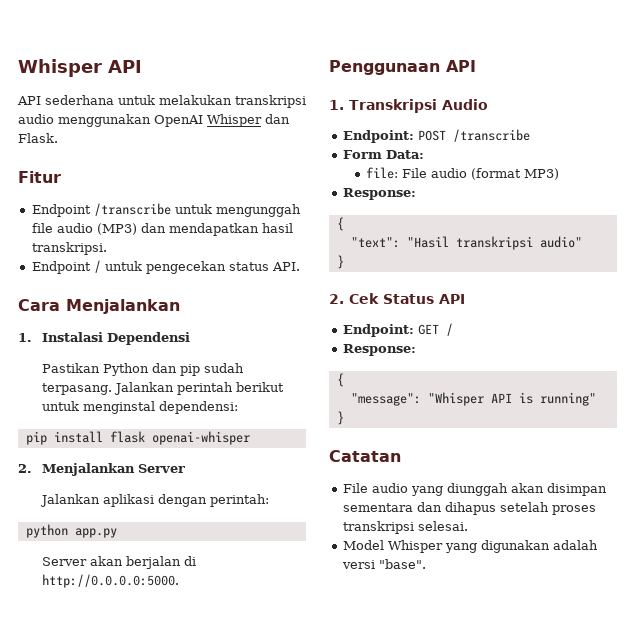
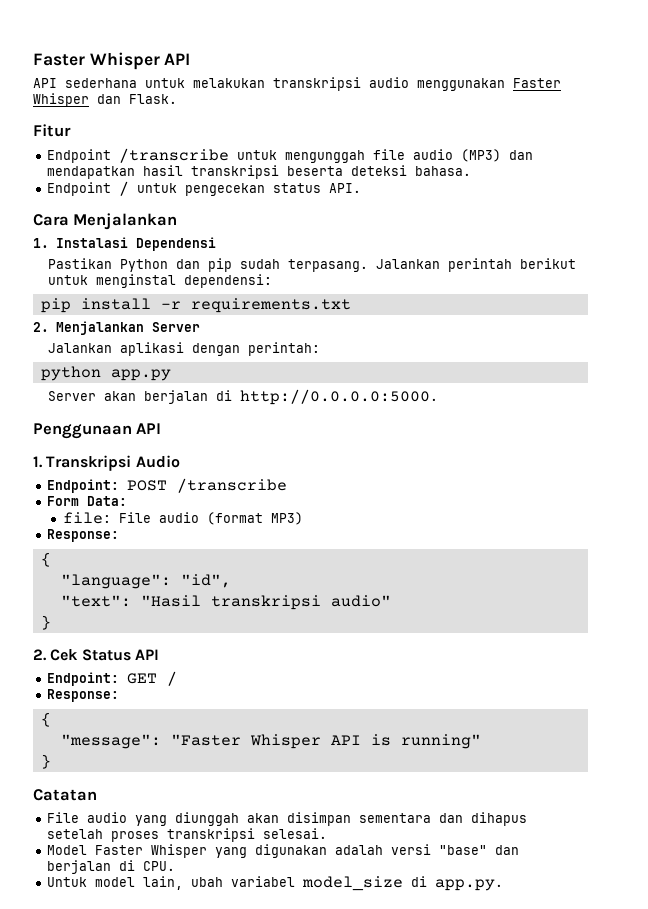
(18, 68) none -> [33,53,85,66] Faster
[154,115,203,127] OpenAI -> [513,78,561,88] Faster
[31,242,107,255] transkripsi. -> [191,165,472,179] transkripsi beserta deteksi bahasa.
[109,431,250,445] flask openai-whisper -> [160,298,351,313] -r requirements.txt
(344, 224) none -> [60,574,231,589] // "language": "id",
[427,392,484,406] "Whisper -> [170,734,321,749] "Faster Whisper
(384, 545) none -> [95,845,144,855] Faster
[378,559,426,569] "base". -> [439,845,520,855] [47,860,176,874] [47,876,504,891] "base" dan berjalan di CPU. // Untuk model lain, ubah variabel model_size di app.py.

